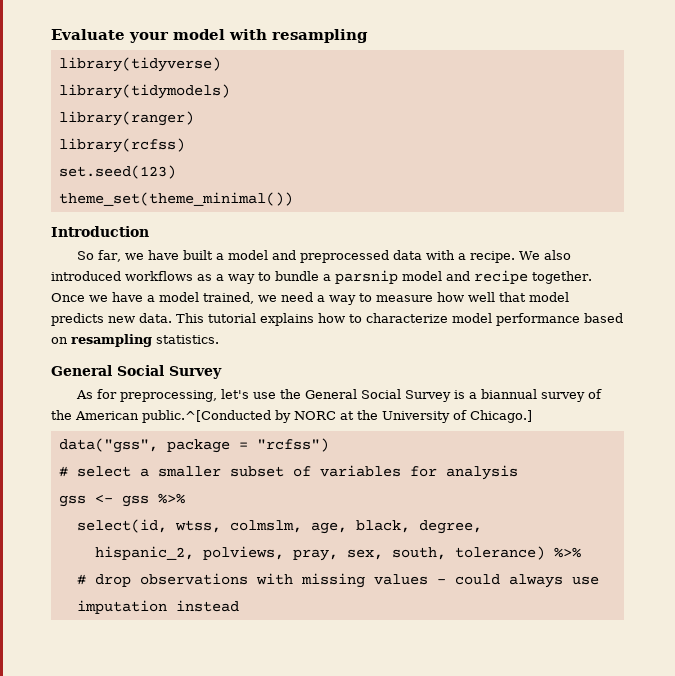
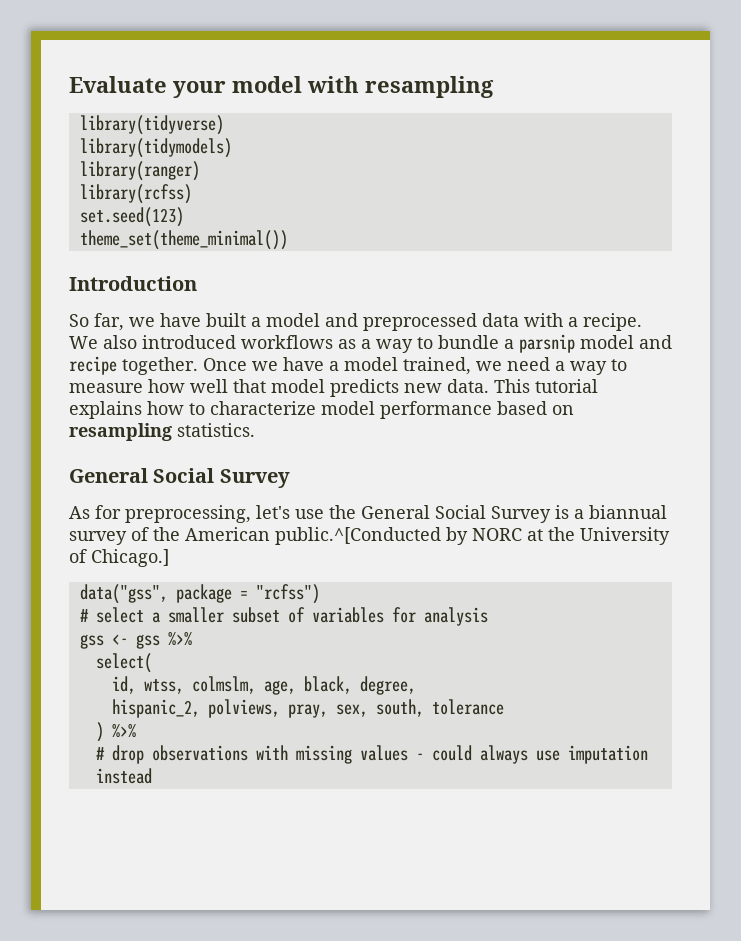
[76,519,167,533] select(id, -> [95,653,152,673] [111,676,136,694] select( // id,
[454,546,545,560] tolerance) -> [431,699,504,715] [95,722,104,742] tolerance // )

